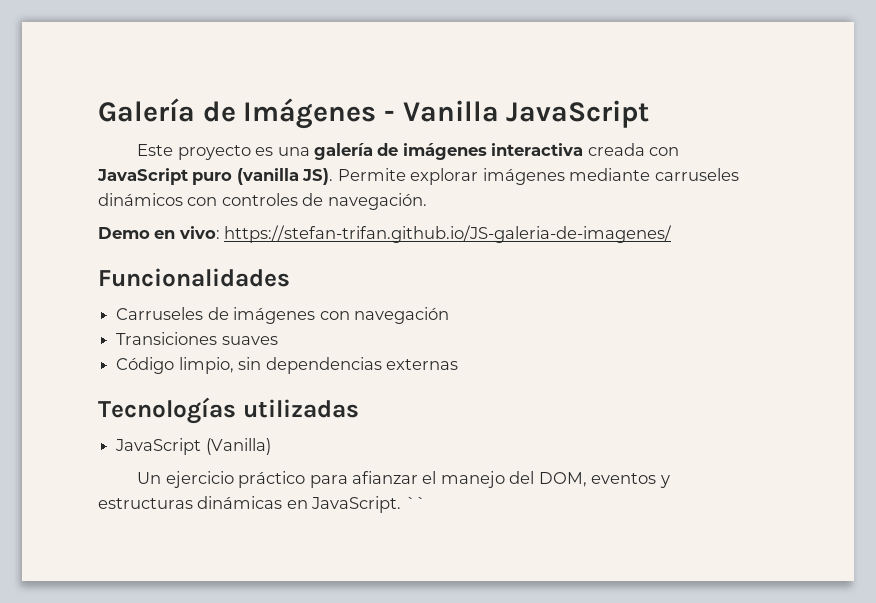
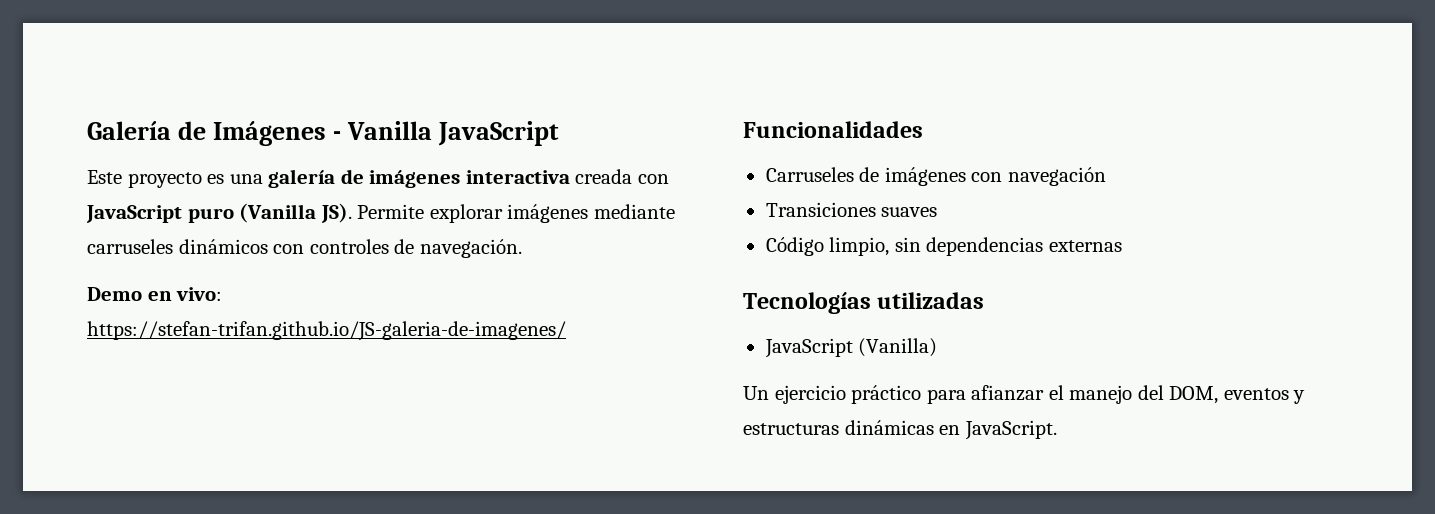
[236,168,299,185] (vanilla -> [239,203,317,223] (Vanilla
[405,496,426,509] `` -> (1057, 430) none

